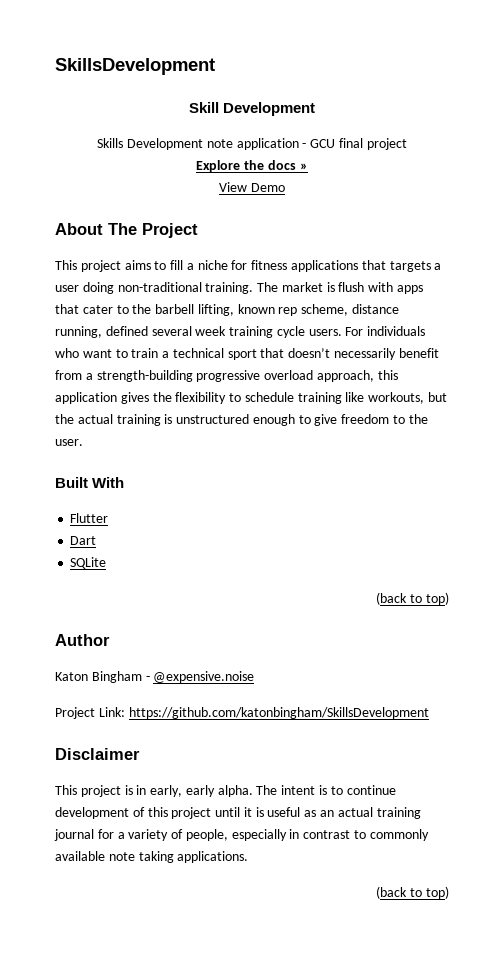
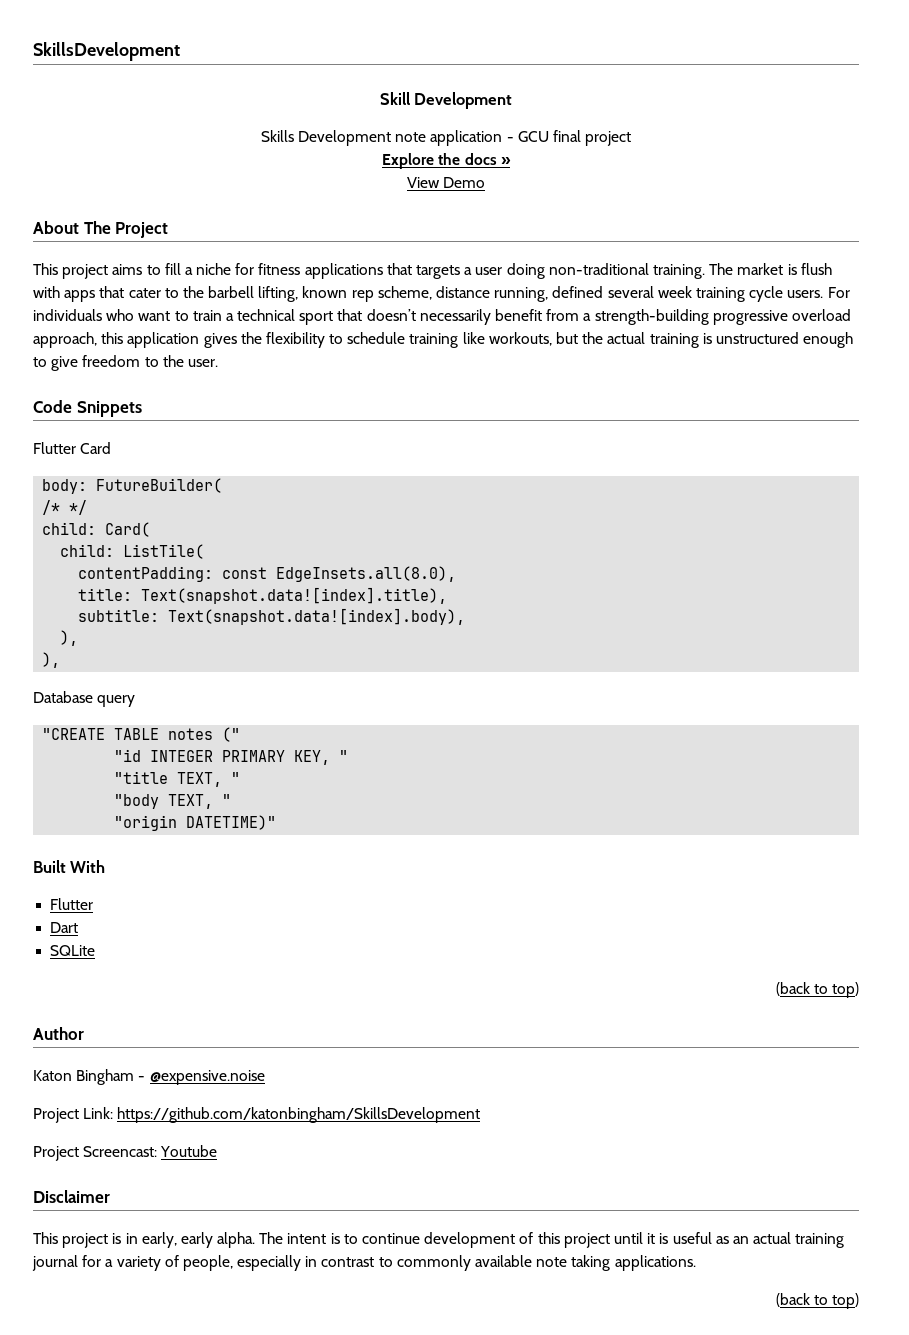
(83, 442) none -> [33,400,142,417] [33,442,112,454] [42,478,223,494] [42,500,88,515] [42,522,151,537] [60,544,205,559] [78,566,457,582] [78,587,448,604] [78,608,466,625] [60,630,79,646] [42,652,61,668] [33,691,136,707] [42,727,241,742] [114,749,349,765] [114,771,241,787] [114,794,232,809] [114,815,277,831] // Code Snippets // Flutter Card // body: FutureBuilder( // /* */ // child: Card( // child: ListTile( // contentPadding: const EdgeInsets.all(8.0), // title: Text(snapshot.data![index].title), // subtitle: Text(snapshot.data![index].body), // ), // ), // Database query // "CREATE TABLE notes (" // "id INTEGER PRIMARY KEY, " // "title TEXT, " // "body TEXT, " // "origin DATETIME)"
(429, 713) none -> [33,1145,218,1161] // Project Screencast: Youtube

